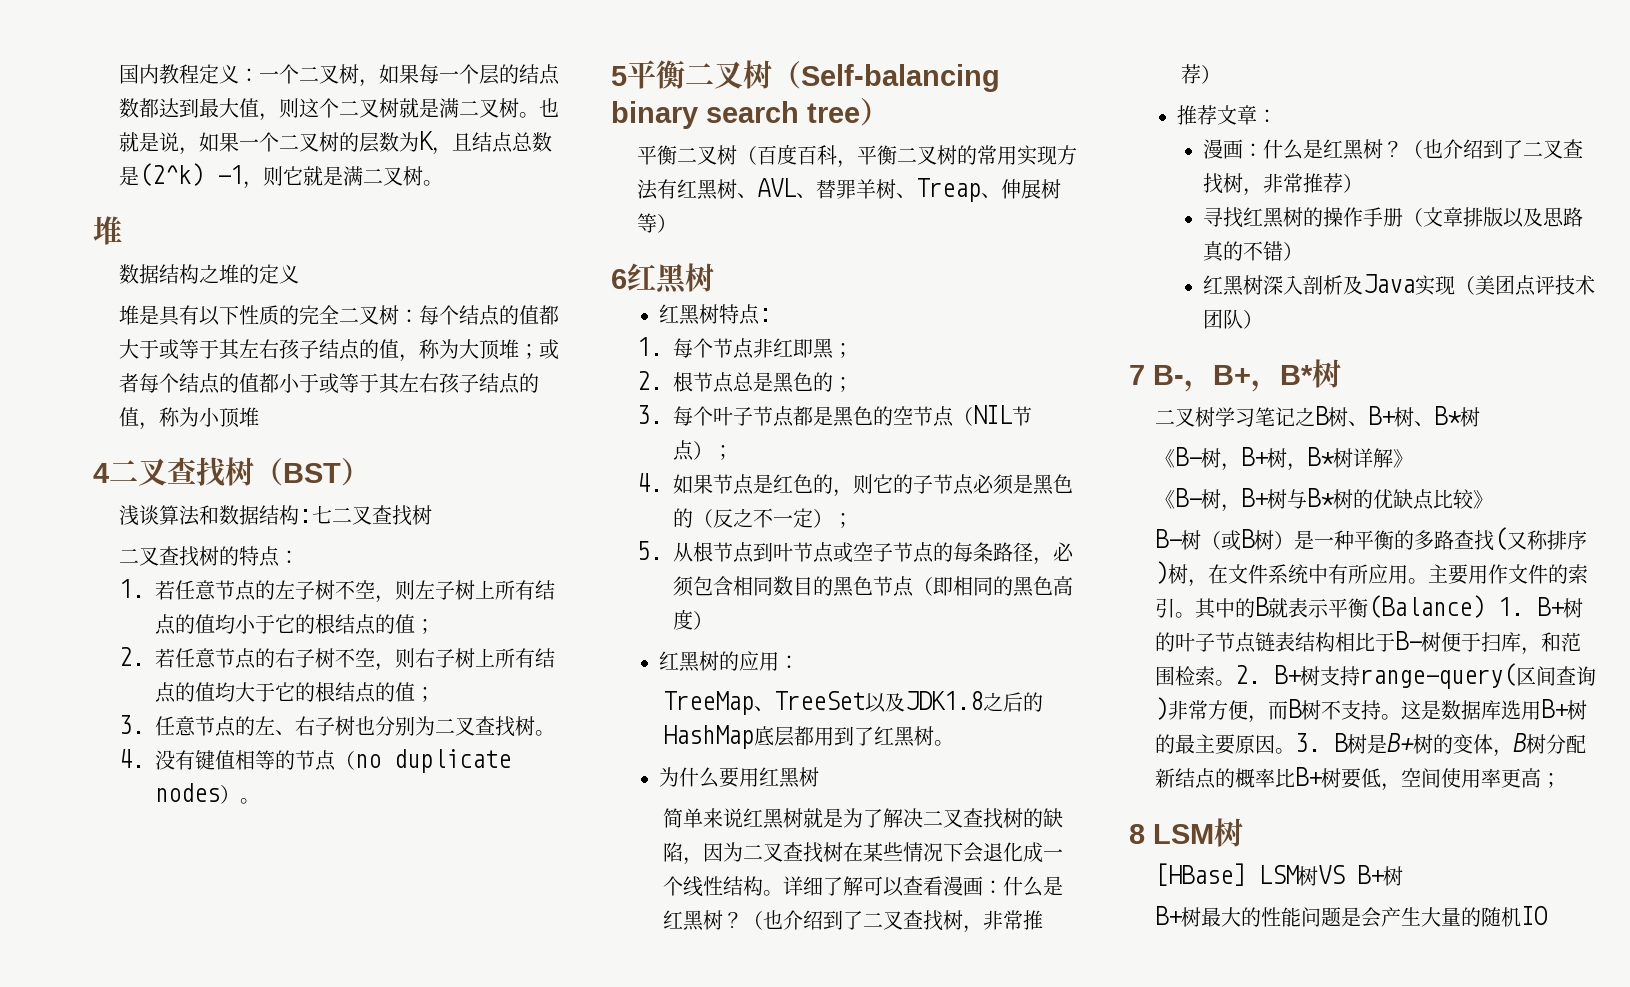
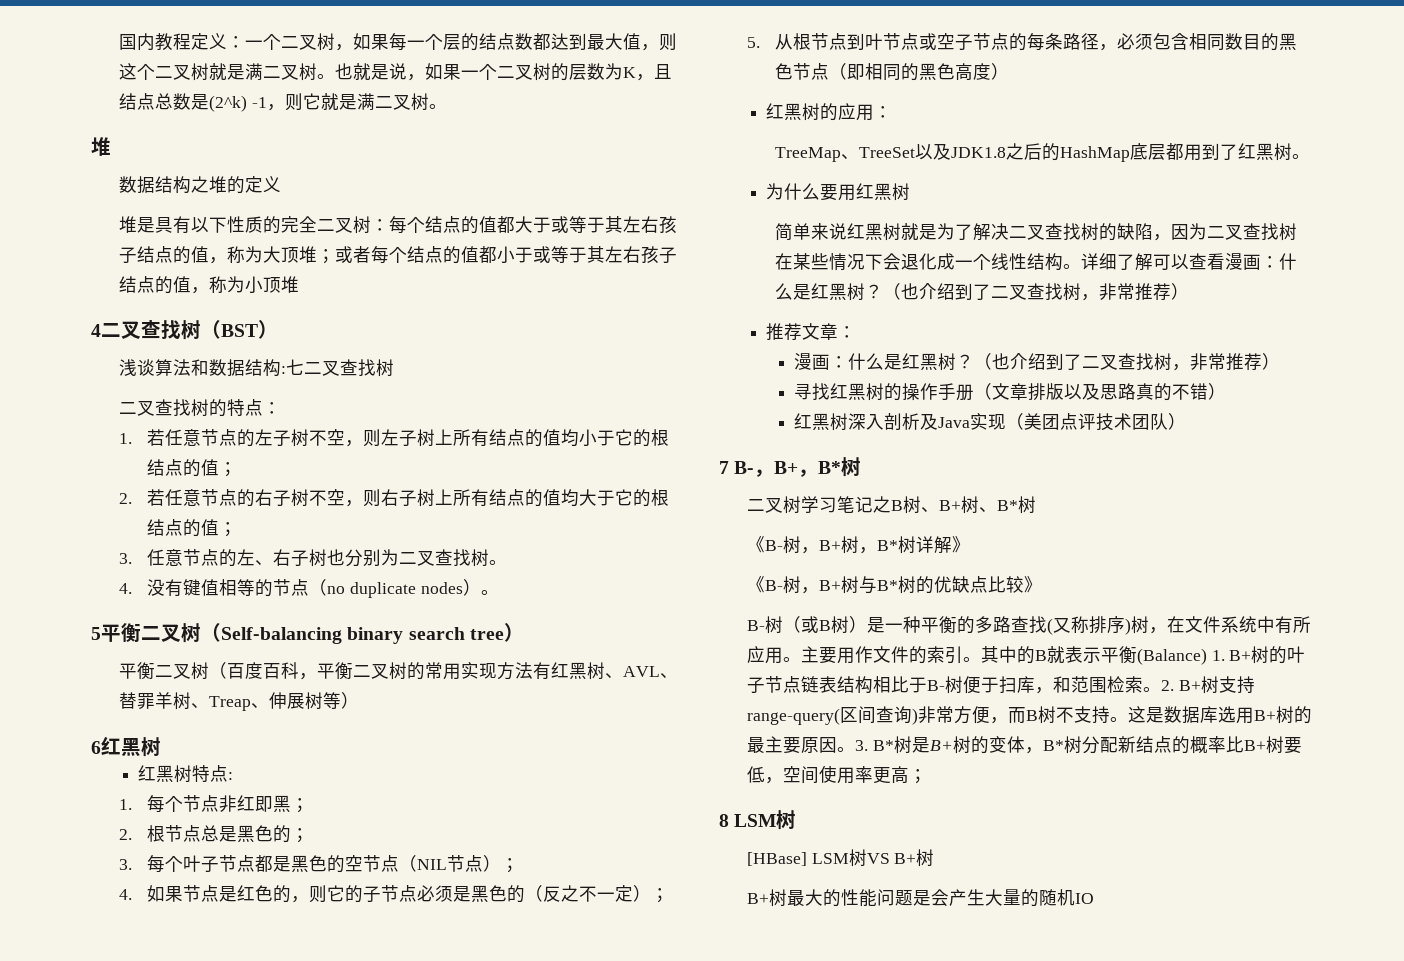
[1333,733,1348,752] B -> [872,740,894,751] B*
[1512,733,1527,752] B -> [1042,740,1064,751] B*

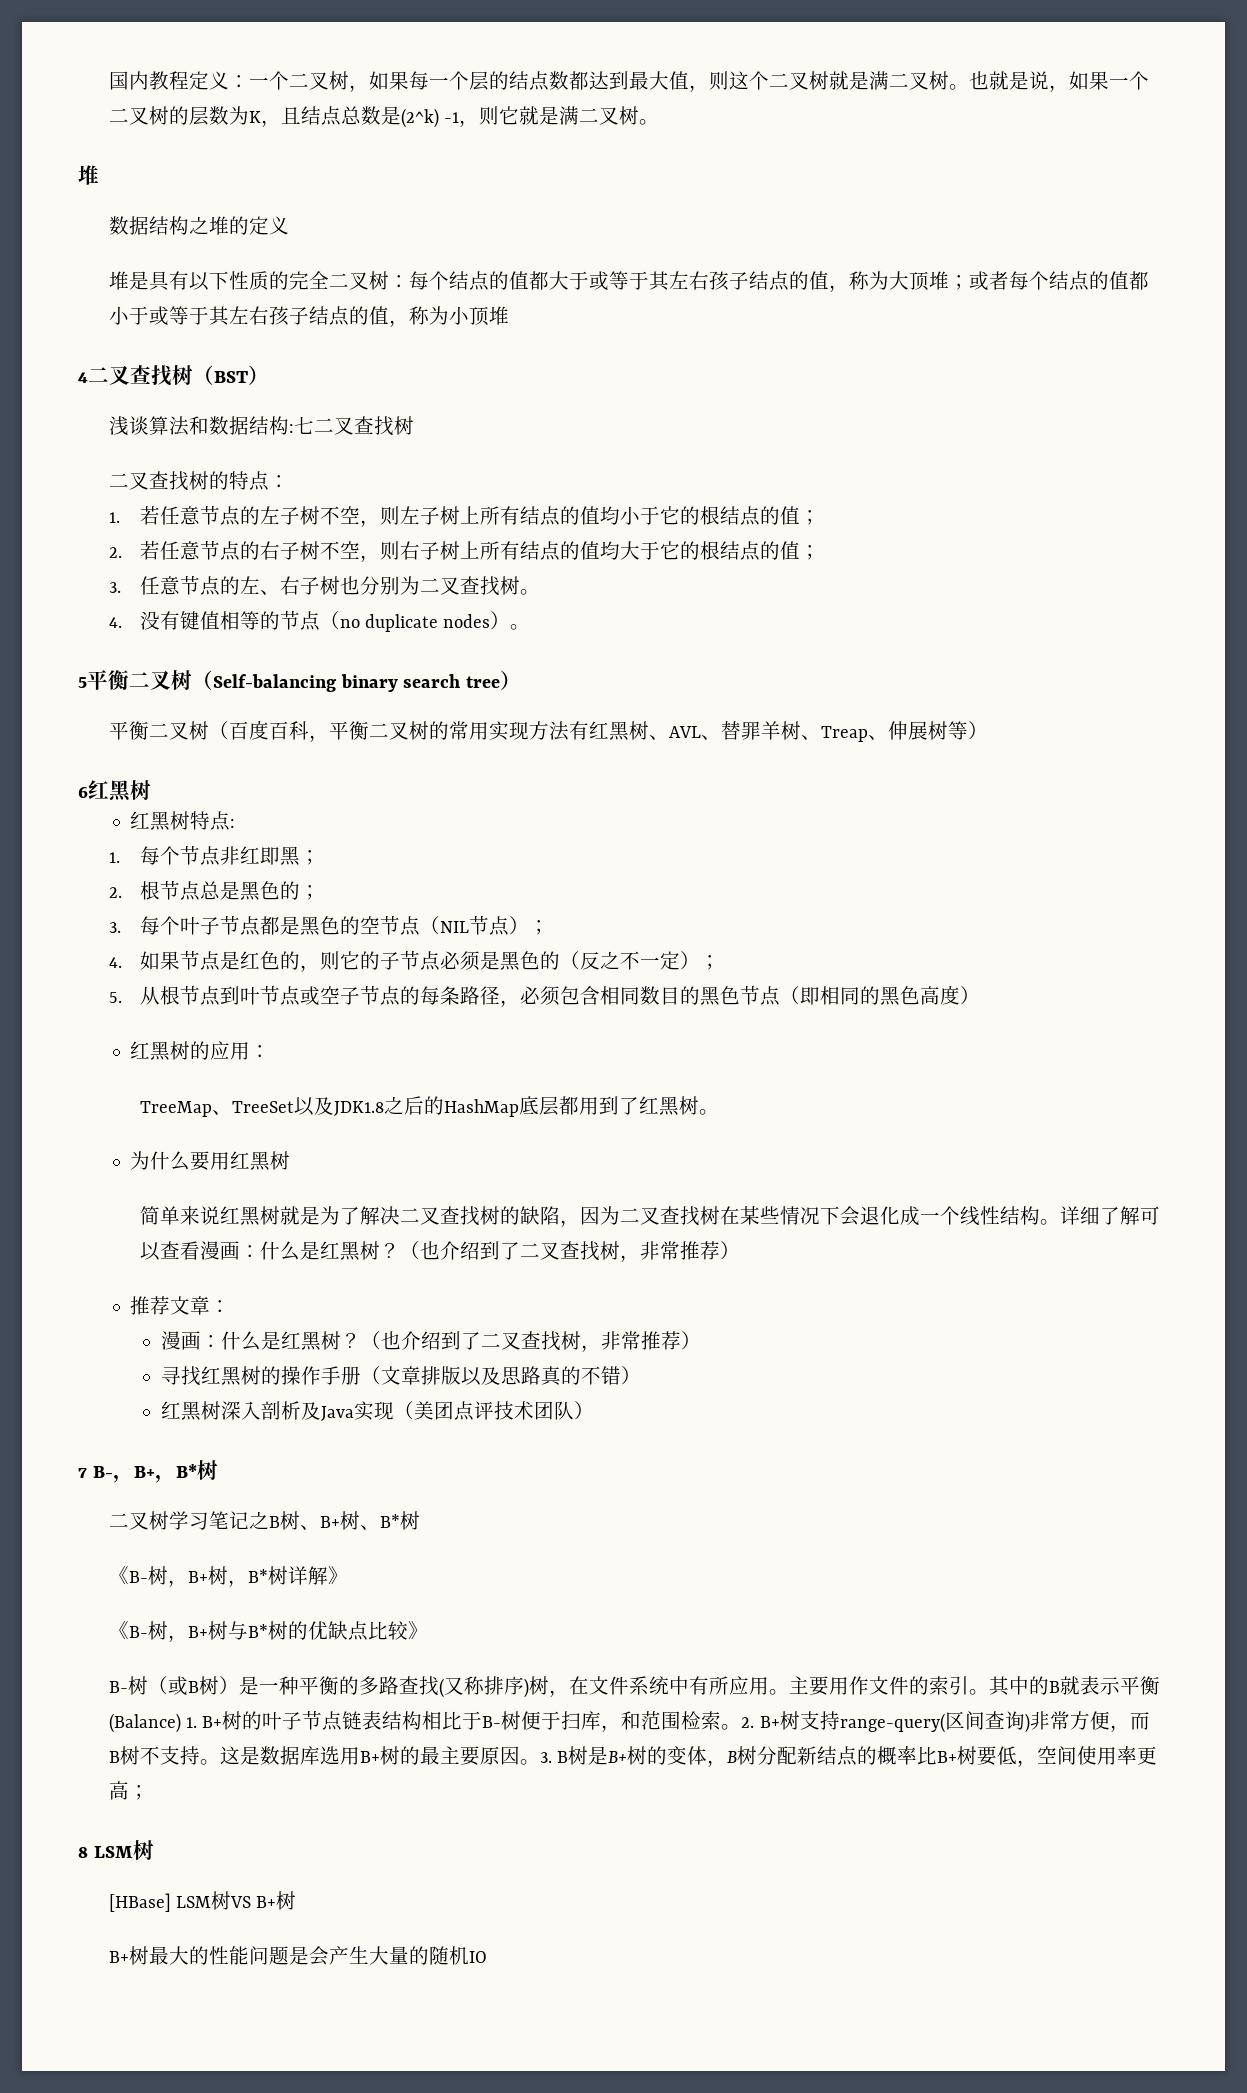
[872,740,894,751] B* -> [557,1751,569,1763] B
[1042,740,1064,751] B* -> [727,1751,738,1763] B

